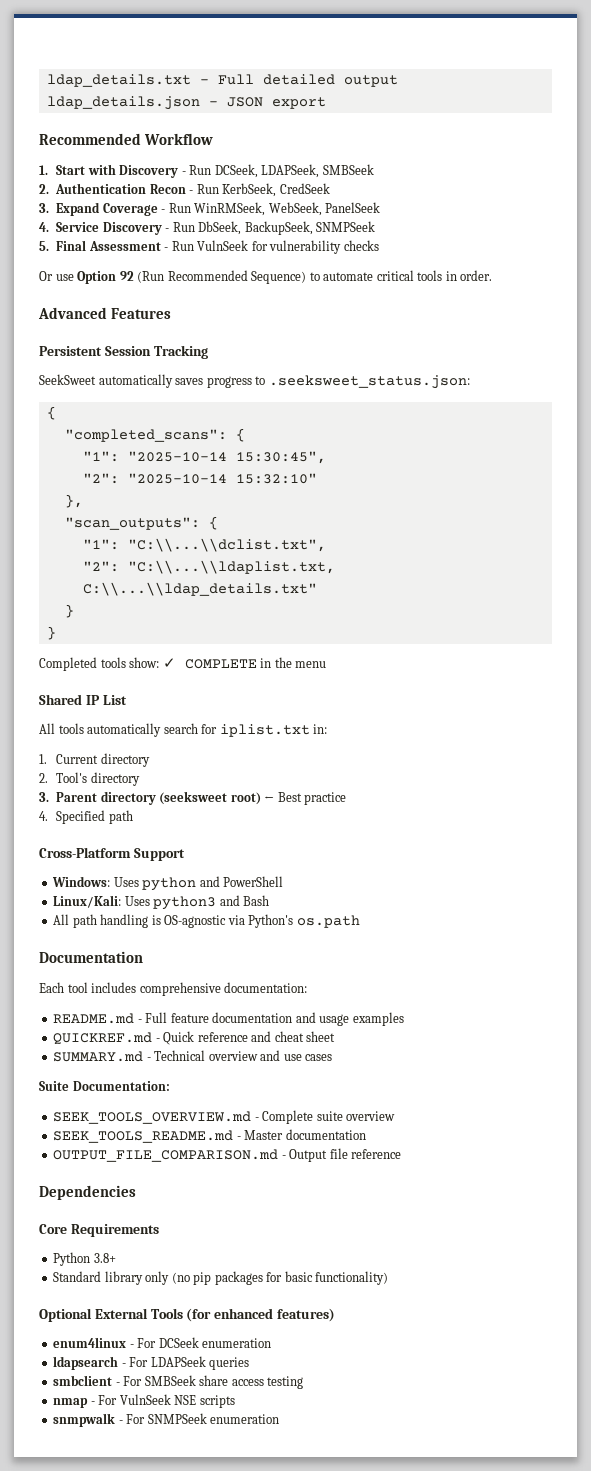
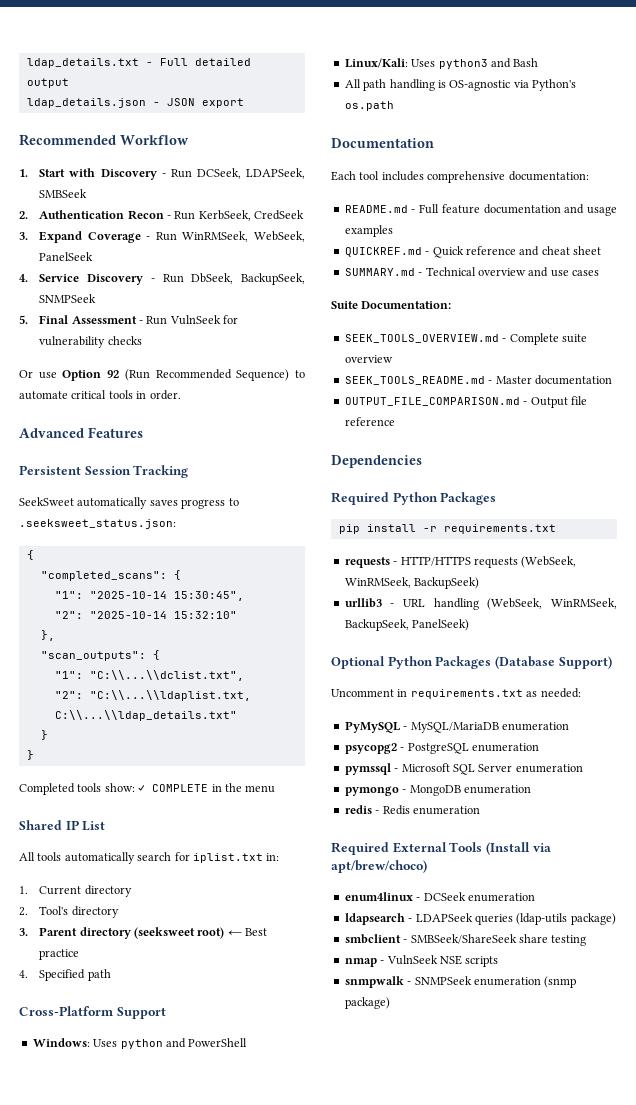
[39,1224,159,1237] [53,1252,116,1266] [53,1271,389,1285] [39,1308,335,1322] Core Requirements // Python 3.8+ // Standard library only (no pip packages for basic functionality) // Optional External Tools (for enhanced features) -> [331,492,497,505] [338,524,556,534] [344,556,577,568] [344,577,480,589] [344,598,617,610] [344,619,470,631] [331,656,612,669] [331,688,581,699] [344,721,569,733] [344,743,539,754] [344,763,583,775] [344,785,531,796] [344,805,480,815] [331,842,551,855] [331,860,427,873] Required Python Packages // pip install -r requirements.txt // requests - HTTP/HTTPS requests (WebSeek, WinRMSeek, BackupSeek) // urllib3 - URL handling (WebSeek, WinRMSeek, BackupSeek, PanelSeek) // Optional Python Packages (Database Support) // Uncomment in requirements.txt as needed: // PyMySQL - MySQL/MariaDB enumeration // psycopg2 - PostgreSQL enumeration // pymssql - Microsoft SQL Server enumeration // pymongo - MongoDB enumeration // redis - Redis enumeration // Required External Tools (Install via apt/brew/choco)
[137,1338,157,1348] For -> (421, 899) none
[129,1357,149,1367] For -> (413, 920) none
(250, 1363) none -> [516,913,616,925] (ldap-utils package)
[123,1375,264,1386] For SMBSeek share access -> [410,934,548,944] SMBSeek/ShareSeek share
[98,1395,118,1405] For -> (385, 962) none
[126,1414,146,1424] For -> (412, 983) none
(280, 1419) none -> [544,976,577,988] [344,997,390,1009] (snmp package)

